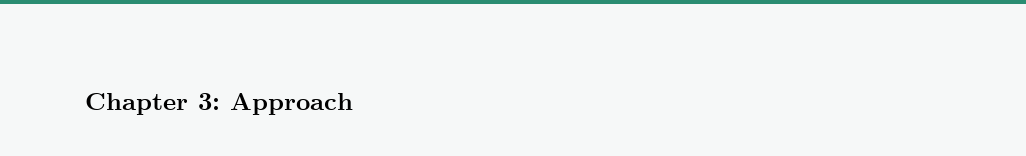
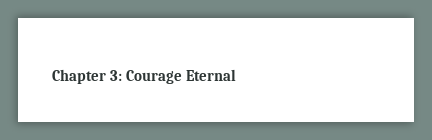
[230,93,353,115] Approach -> [126,69,237,84] Courage Eternal

